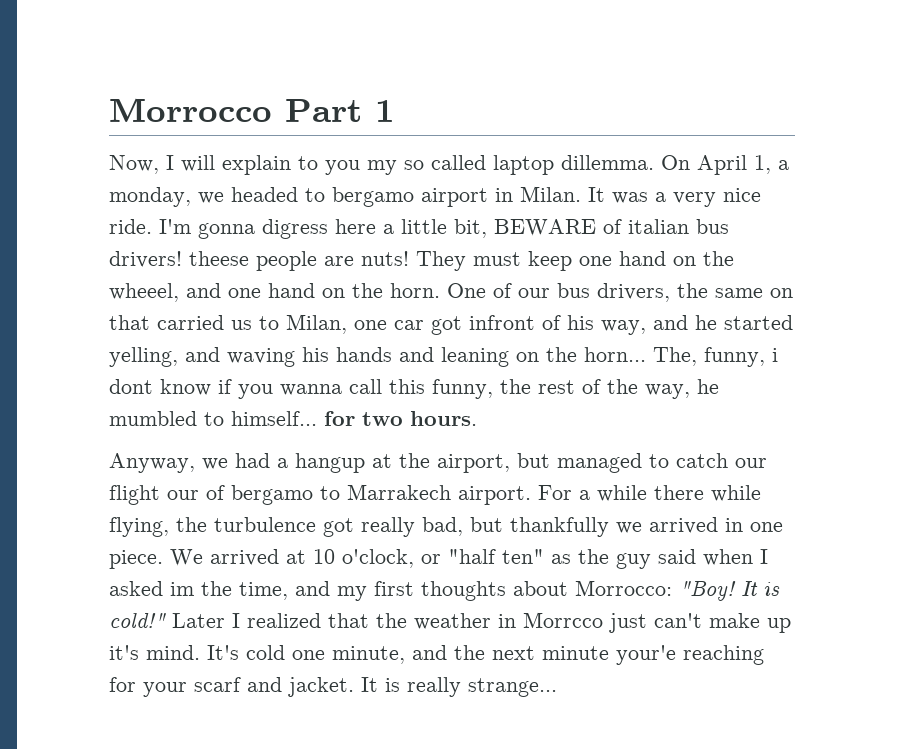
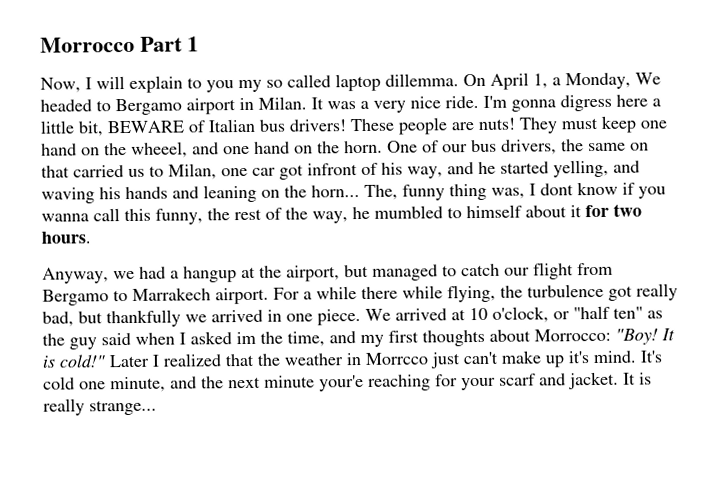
[109,187,224,207] monday, we -> [565,72,661,90] Monday, We
[332,187,414,207] bergamo -> [115,98,182,116] Bergamo
[628,219,689,234] italian -> [208,118,255,133] Italian
[189,251,249,266] theese -> [350,118,394,132] These
[704,347,778,367] funny, i -> [402,183,536,201] funny thing was, I
[231,411,317,426] himself... -> [466,204,582,219] himself about it
[167,485,313,505] our of bergamo -> [577,262,613,276] [42,289,109,306] from Bergamo

